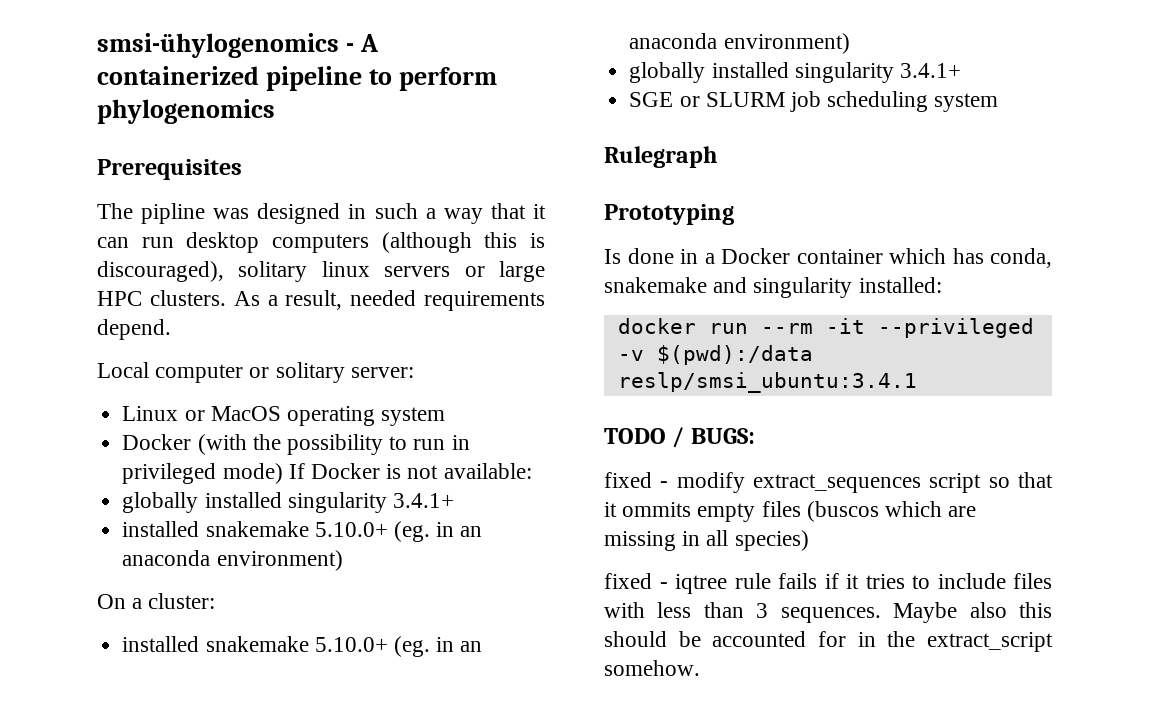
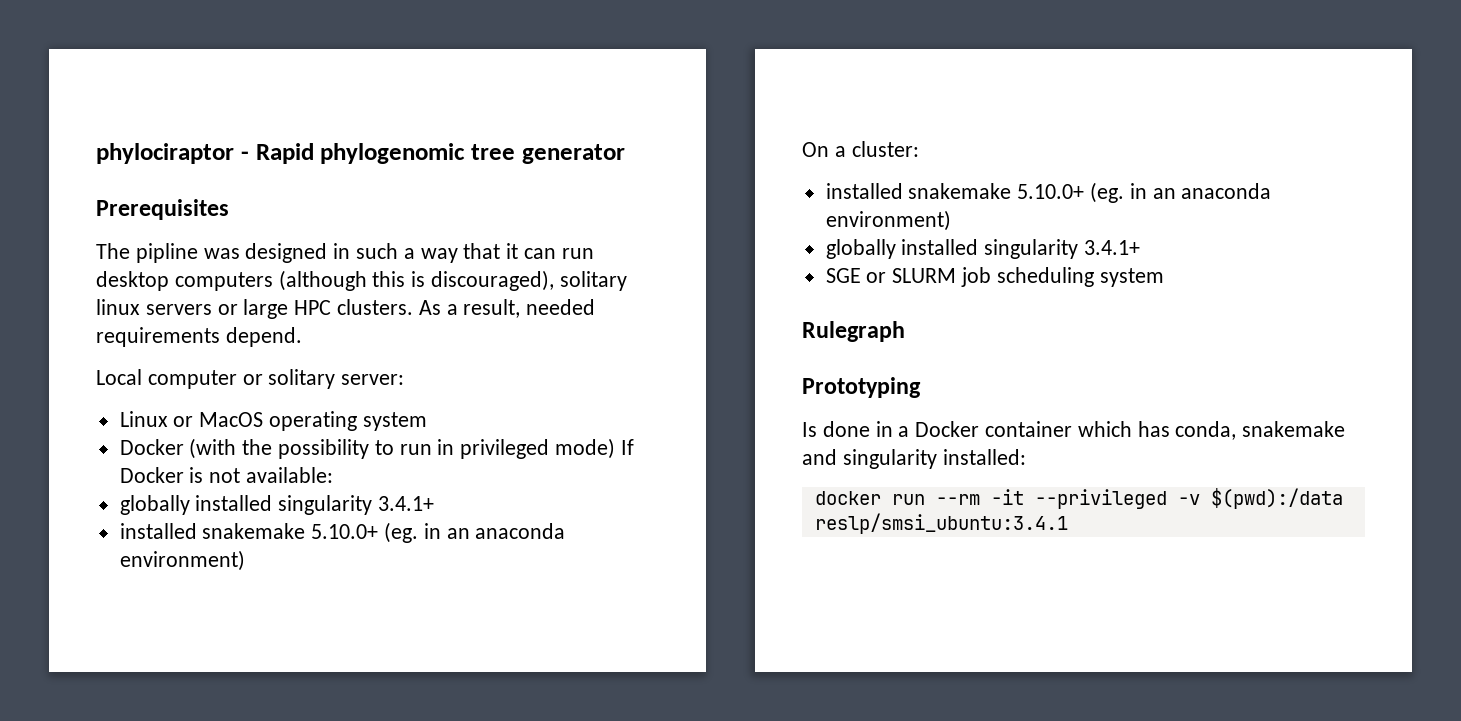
[97,33,379,58] [97,66,497,91] [97,99,275,124] smsi-ühylogenomics - A containerized pipeline to perform phylogenomics -> [96,143,625,164] phylociraptor - Rapid phylogenomic tree generator
[604,427,755,448] [604,472,1053,493] [604,501,977,522] [604,530,809,551] [604,573,1052,594] [604,602,1052,623] [604,631,1053,652] [604,660,700,676] // TODO / BUGS: // fixed - modify extract_sequences script so that it ommits empty files (buscos which are missing in all species) // fixed - iqtree rule fails if it tries to include files with less than 3 sequences. Maybe also this should be accounted for in the extract_script somehow. -> (1068, 523) none

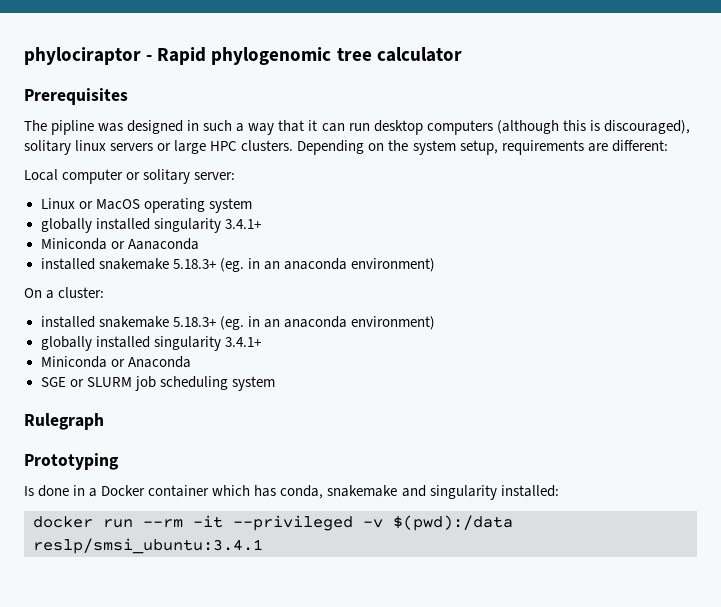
[521,144,625,164] generator -> [376,47,462,62] calculator
[418,299,596,318] [96,327,302,347] As a result, needed requirements depend. -> [297,140,668,155] Depending on the system setup, requirements are different:
[119,438,634,459] [119,467,334,483] [119,495,435,515] [119,523,379,539] // Docker (with the possibility to run in privileged mode) If Docker is not available: // globally installed singularity 3.4.1+ // installed snakemake 5.10.0+ -> [40,218,261,233] [40,238,199,250] [40,258,216,270] // globally installed singularity 3.4.1+ // Miniconda or Aanaconda // installed snakemake 5.18.3+
[1017,184,1085,199] 5.10.0+ -> [172,317,216,327] 5.18.3+
(1141, 247) none -> [40,356,191,368] // Miniconda or Anaconda

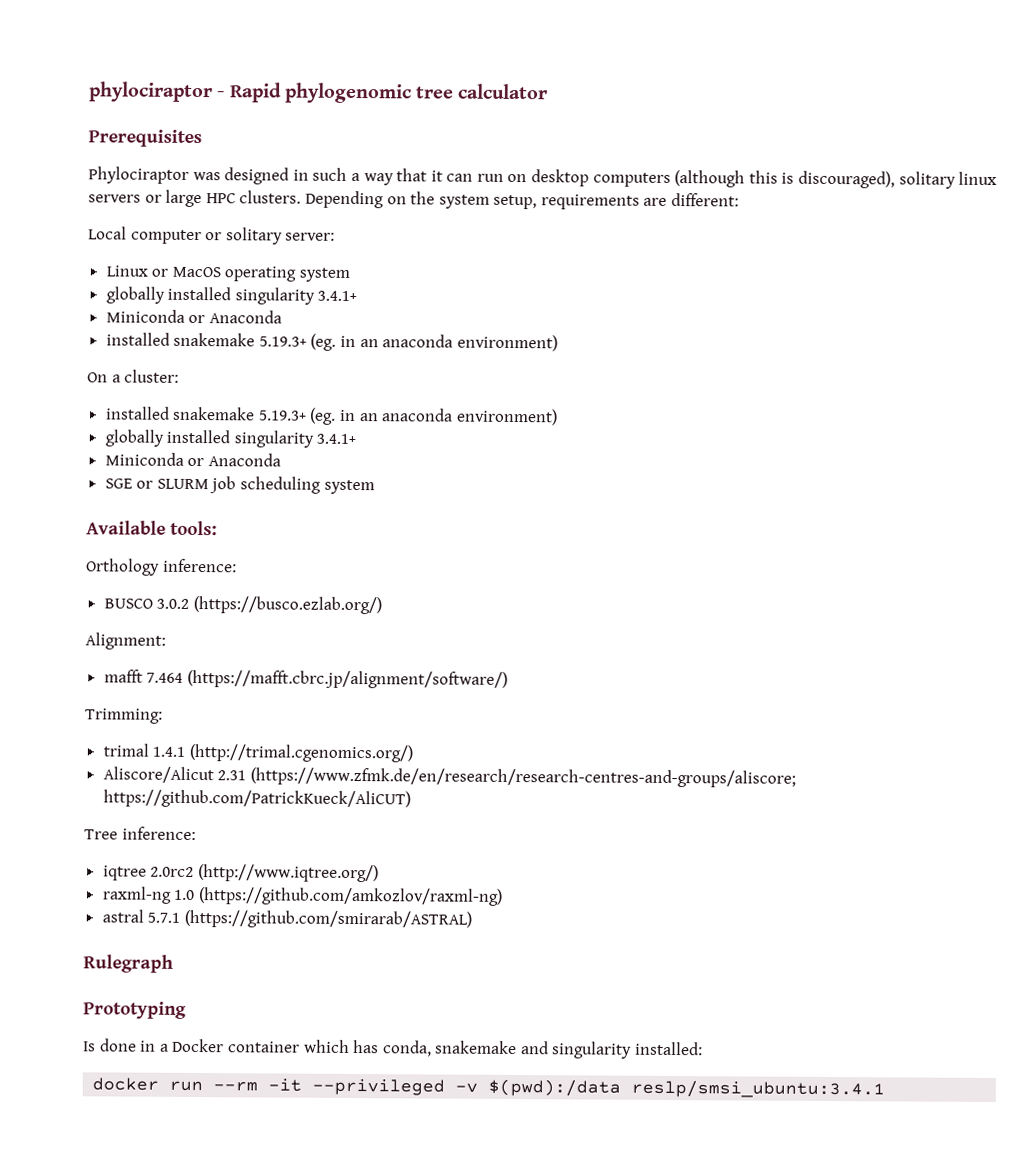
[24,120,95,135] The pipline -> [88,166,189,184] Phylociraptor
(370, 127) none -> [507,173,528,183] on
[127,238,199,250] [40,258,216,270] Aanaconda // installed snakemake 5.18.3+ -> [208,310,282,324] [105,332,307,347] Anaconda // installed snakemake 5.19.3+
[172,317,216,327] 5.18.3+ -> [257,410,307,421] 5.19.3+
(275, 383) none -> [86,520,217,536] [86,558,237,576] [103,595,382,615] [85,632,166,650] [103,669,508,689] [85,708,163,724] [102,743,413,763] [102,766,796,788] [102,789,411,809] [84,826,196,841] [102,864,379,883] [101,886,503,906] [101,909,472,929] // Available tools: // Orthology inference: // BUSCO 3.0.2 (https://busco.ezlab.org/) // Alignment: // mafft 7.464 (https://mafft.cbrc.jp/alignment/software/) // Trimming: // trimal 1.4.1 (http://trimal.cgenomics.org/) // Aliscore/Alicut 2.31 (https://www.zfmk.de/en/research/research-centres-and-groups/aliscore; https://github.com/PatrickKueck/AliCUT) // Tree inference: // iqtree 2.0rc2 (http://www.iqtree.org/) // raxml-ng 1.0 (https://github.com/amkozlov/raxml-ng) // astral 5.7.1 (https://github.com/smirarab/ASTRAL)

